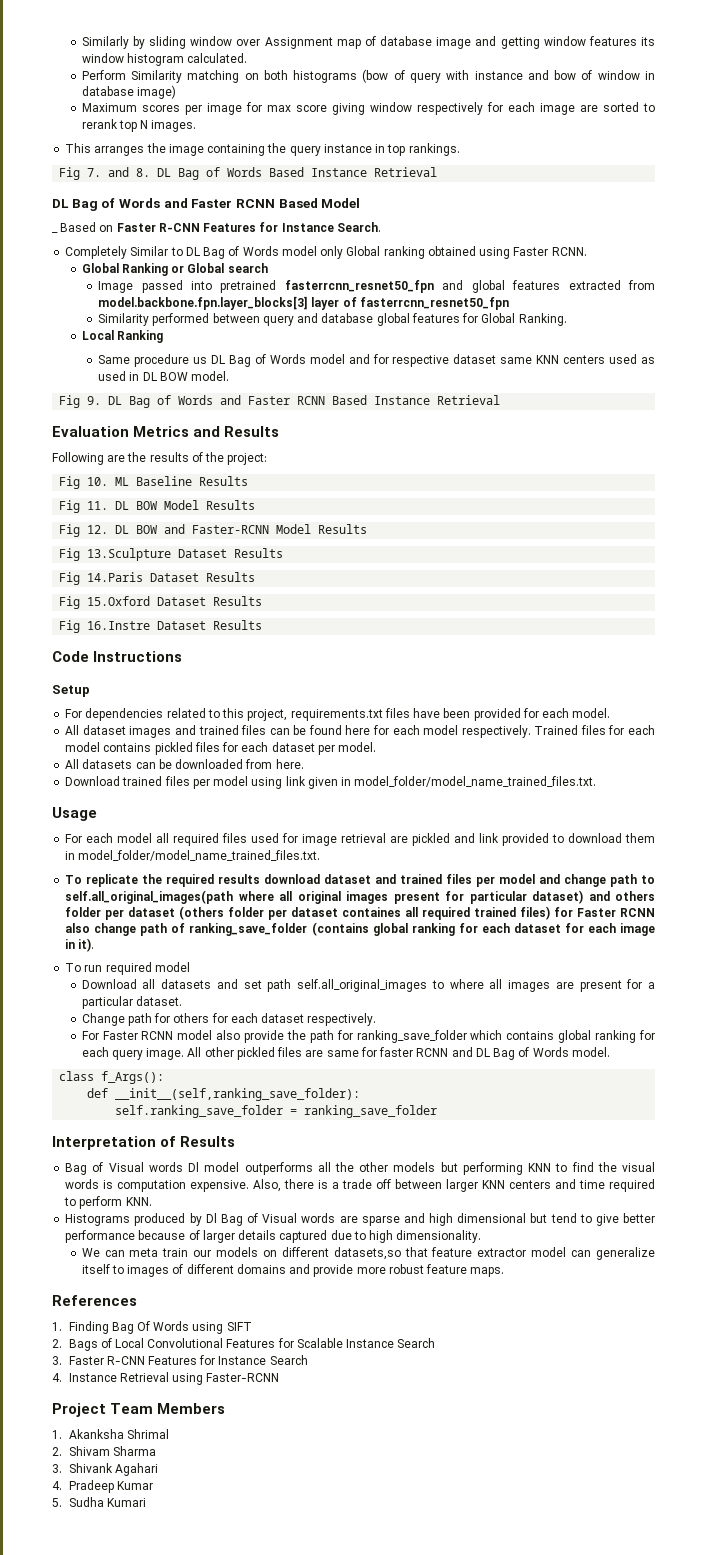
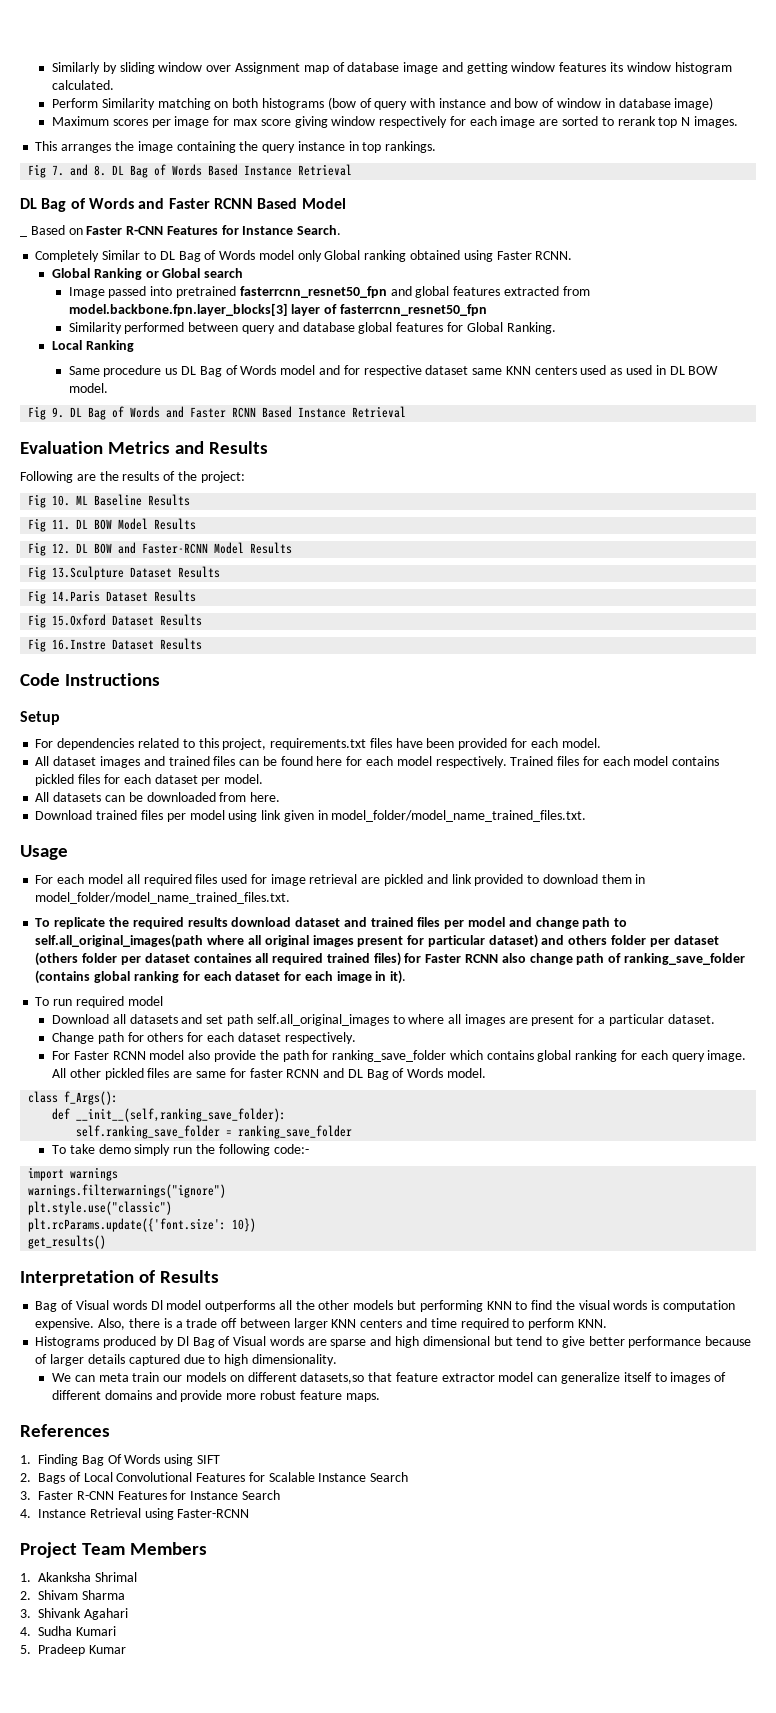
(438, 1111) none -> [52,1144,309,1156] [28,1167,119,1181] [28,1184,227,1198] [28,1201,173,1215] [28,1218,257,1232] [28,1235,107,1249] // To take demo simply run the following code:- // import warnings // warnings.filterwarnings("ignore") // plt.style.use("classic") // plt.rcParams.update({'font.size': 10}) // get_results()
(62, 1485) none -> [38,1626,116,1636] [20,1645,31,1654] Sudha Kumari // 5.
[52,1497,146,1507] // 5. Sudha Kumari -> (126, 1649) none

